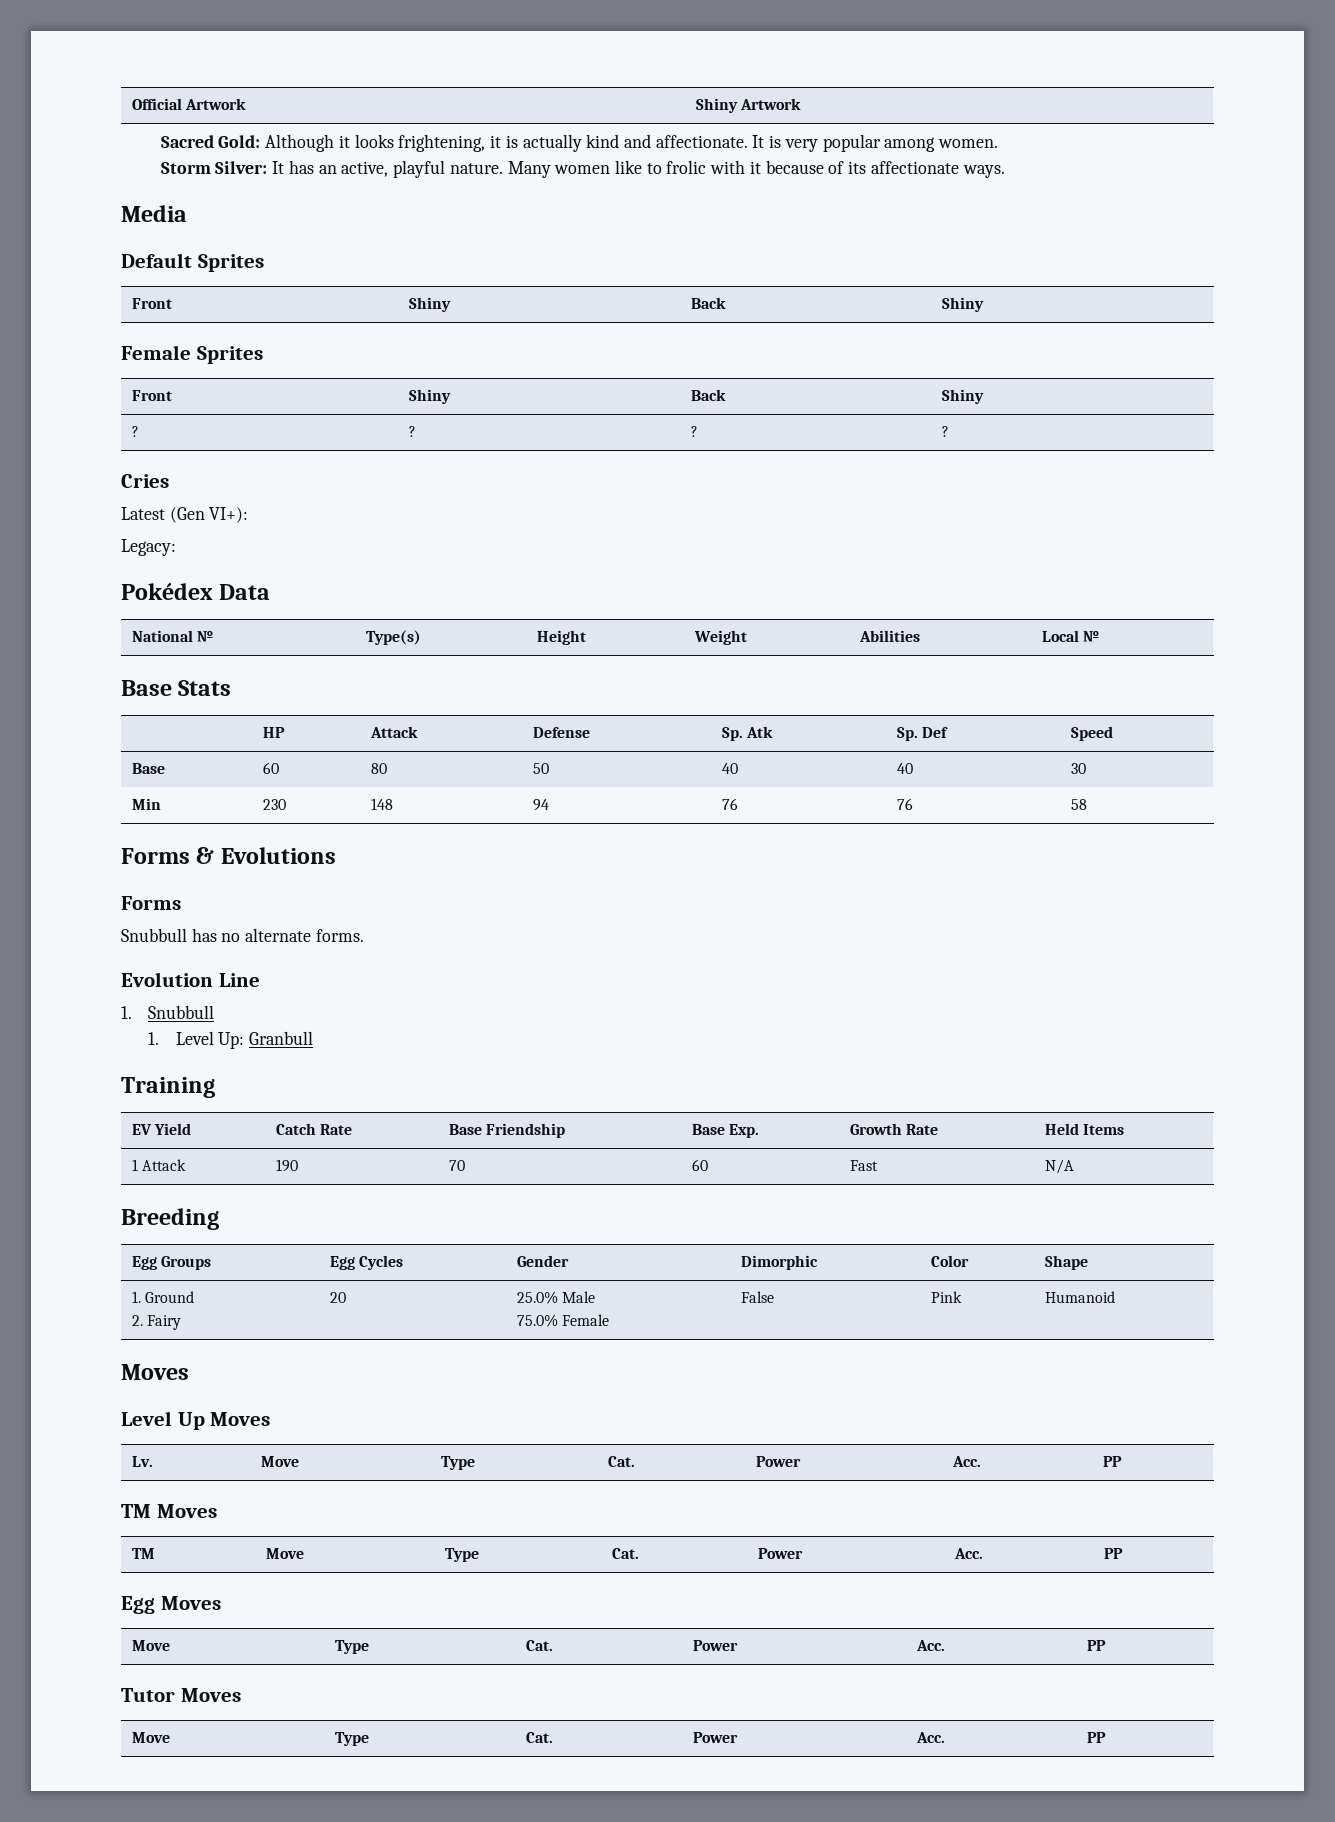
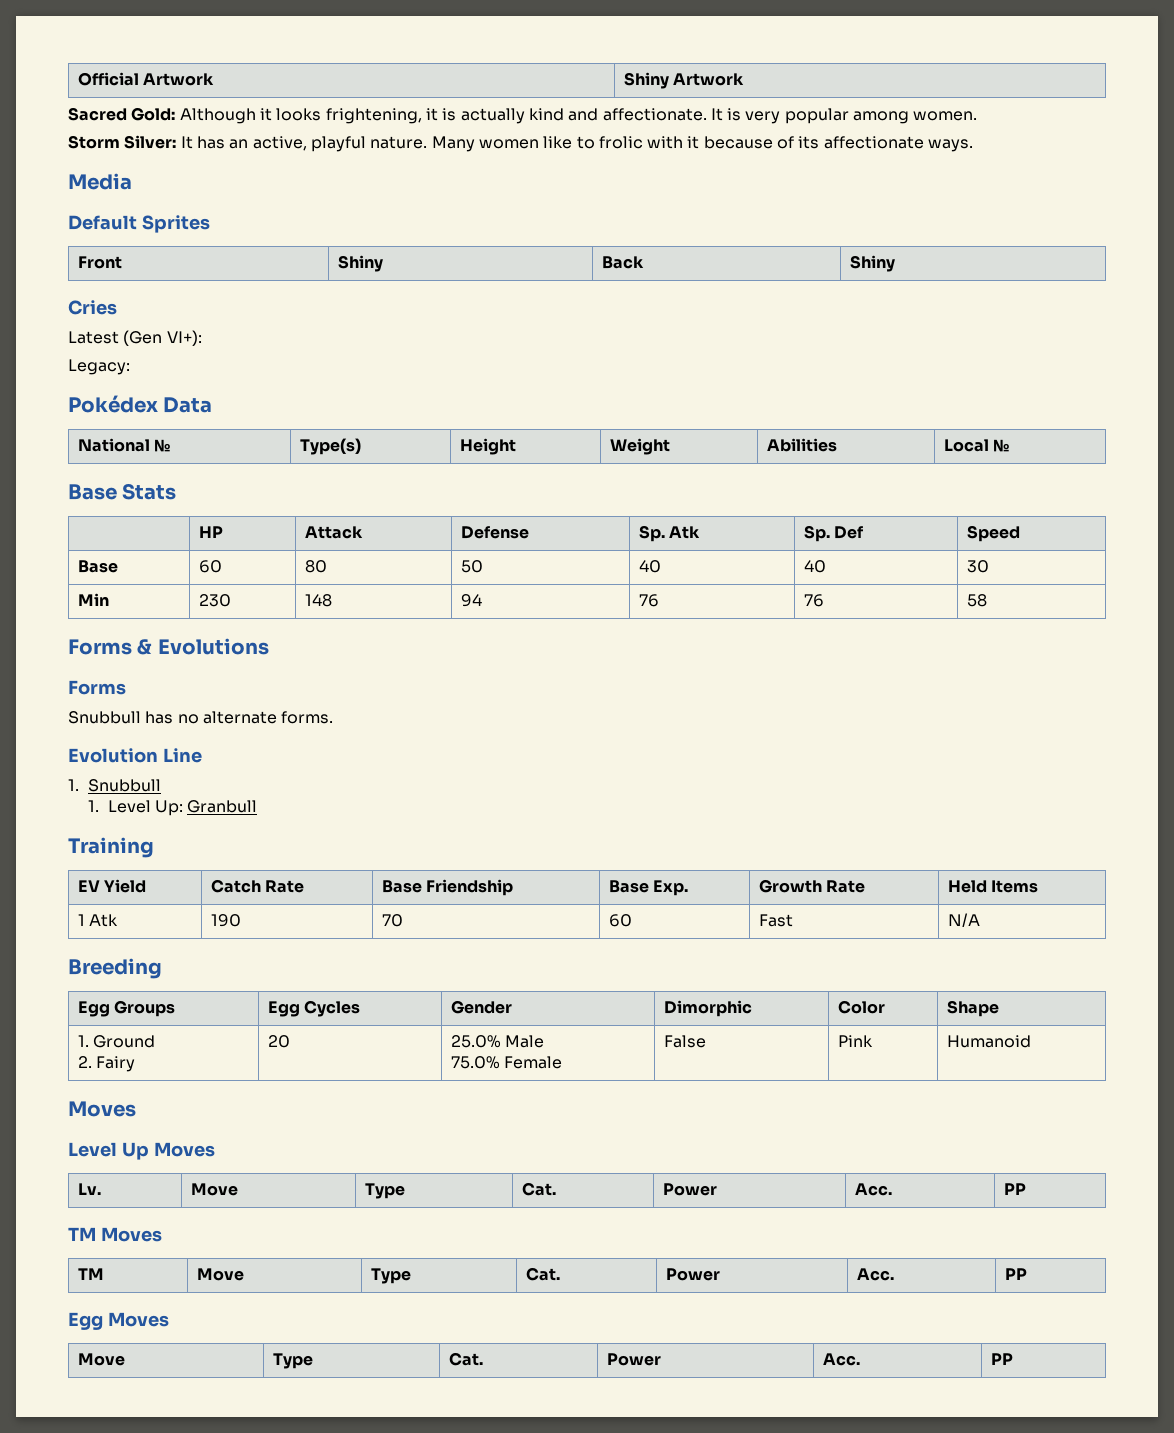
[121,345,263,364] [131,390,172,401] [408,389,451,404] [690,389,726,401] [941,389,984,404] [131,426,139,437] [408,426,416,437] [690,426,698,437] [941,426,949,437] // Female Sprites // Front | Shiny | Back | Shiny // ? | ? | ? | ? -> (896, 263) none
[142,1159,187,1171] Attack -> [89,914,119,927] Atk
[121,1688,241,1702] [131,1732,170,1743] [334,1732,369,1746] [525,1732,553,1743] [692,1732,738,1743] [915,1732,945,1743] [1086,1732,1106,1743] // Tutor Moves // Move | Type | Cat. | Power | Acc. | PP -> (1014, 1359) none

